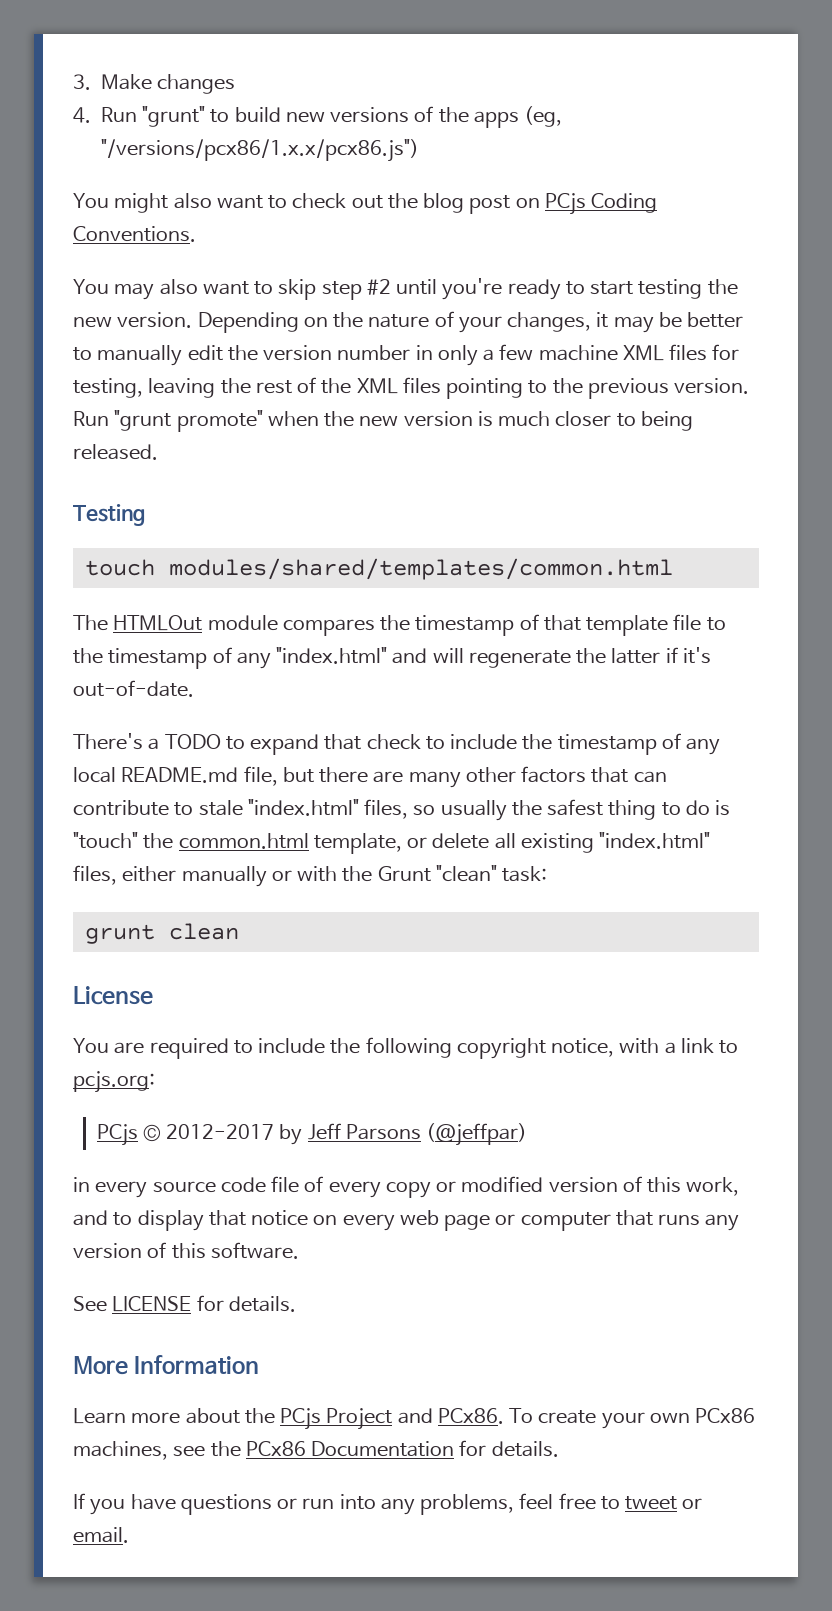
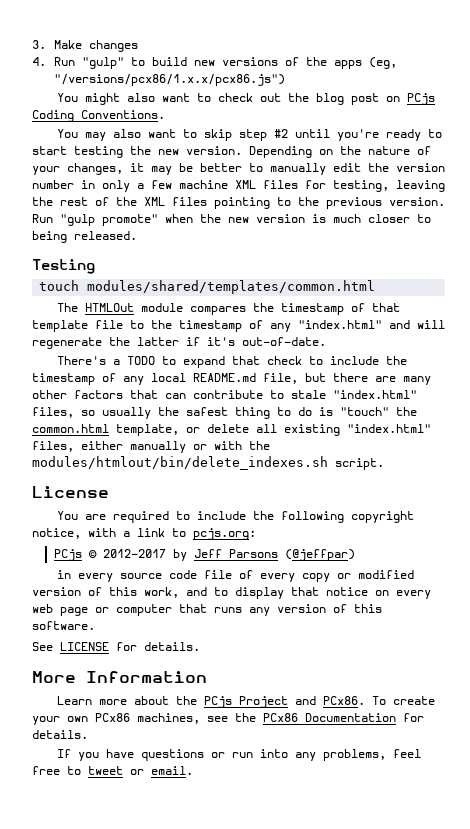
[142,106,206,127] "grunt" -> [81,57,124,69] "gulp"
[114,410,172,431] "grunt -> [60,214,95,226] "gulp
[377,865,548,882] [84,923,239,944] Grunt "clean" task: // grunt clean -> [32,456,384,470] modules/htmlout/bin/delete_indexes.sh script.

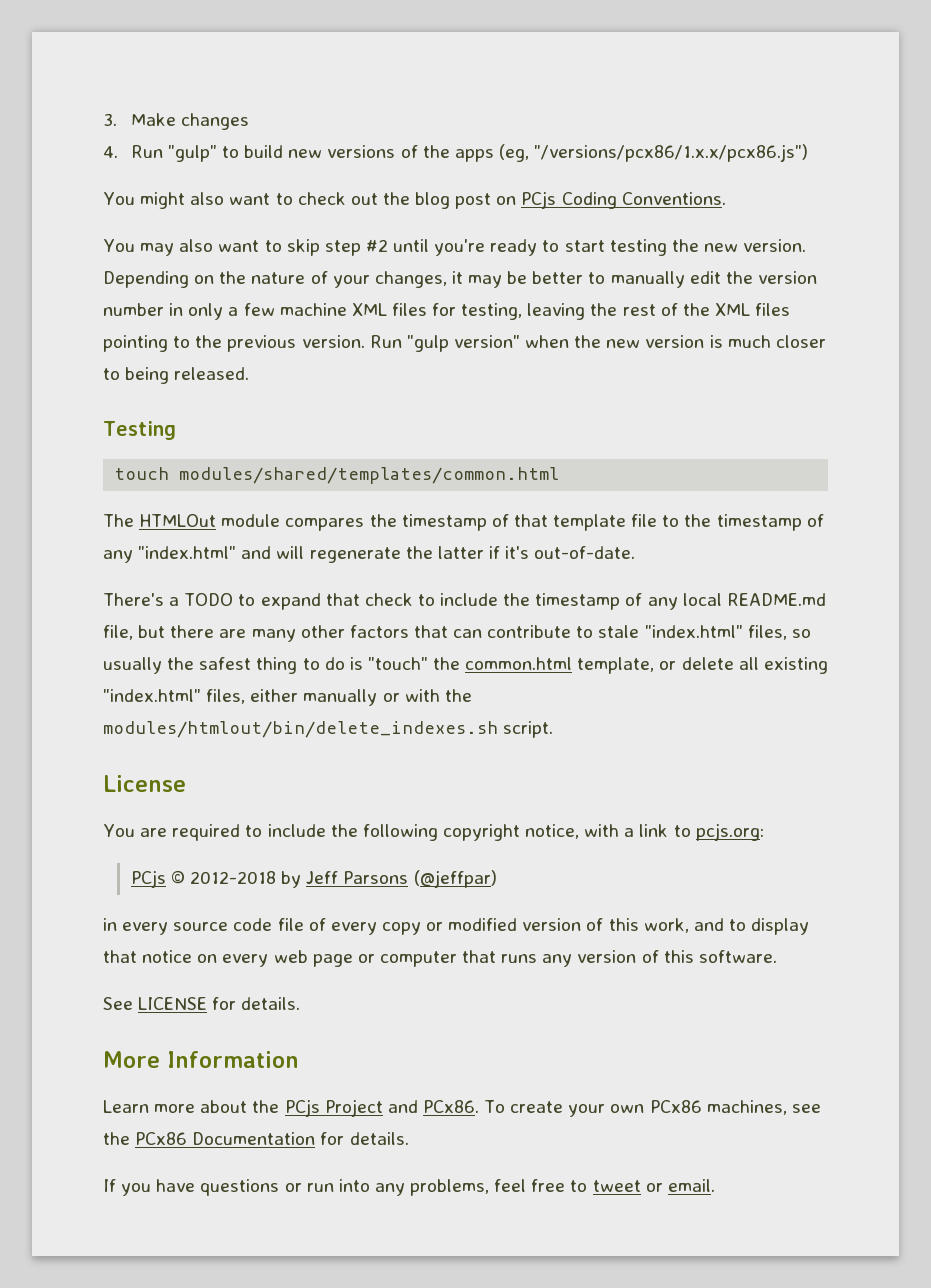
[102,214,158,226] promote" -> [453,335,520,348] version"
[102,549,166,558] 2012-2017 -> [190,871,277,884] 2012-2018

